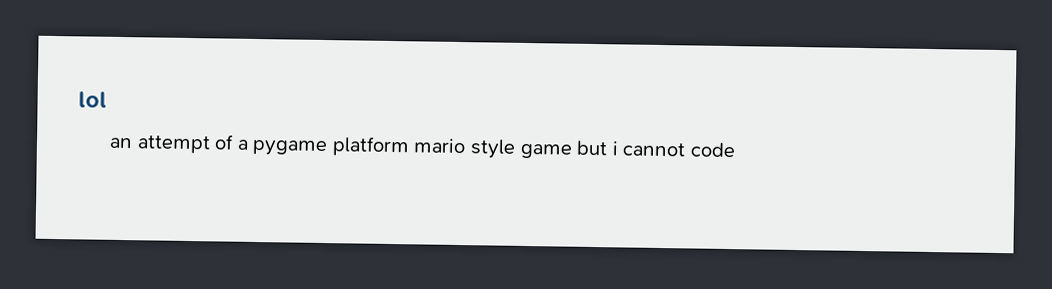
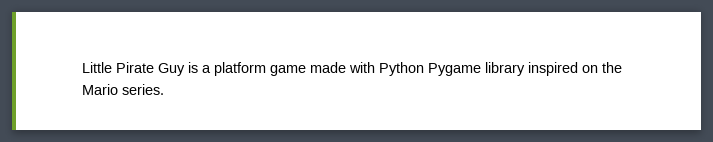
[78,91,107,108] [109,134,736,159] lol // an attempt of a pygame platform mario style game but i cannot code -> [82,62,622,76] [82,84,164,95] Little Pirate Guy is a platform game made with Python Pygame library inspired on the Mario series.

